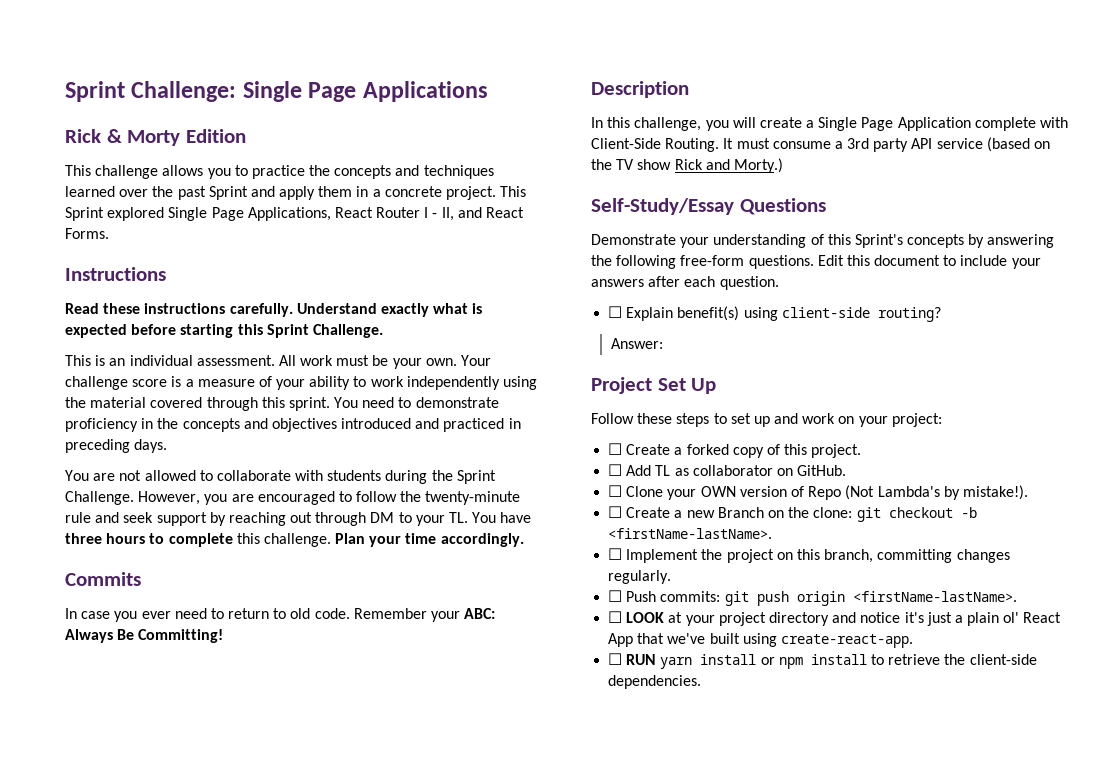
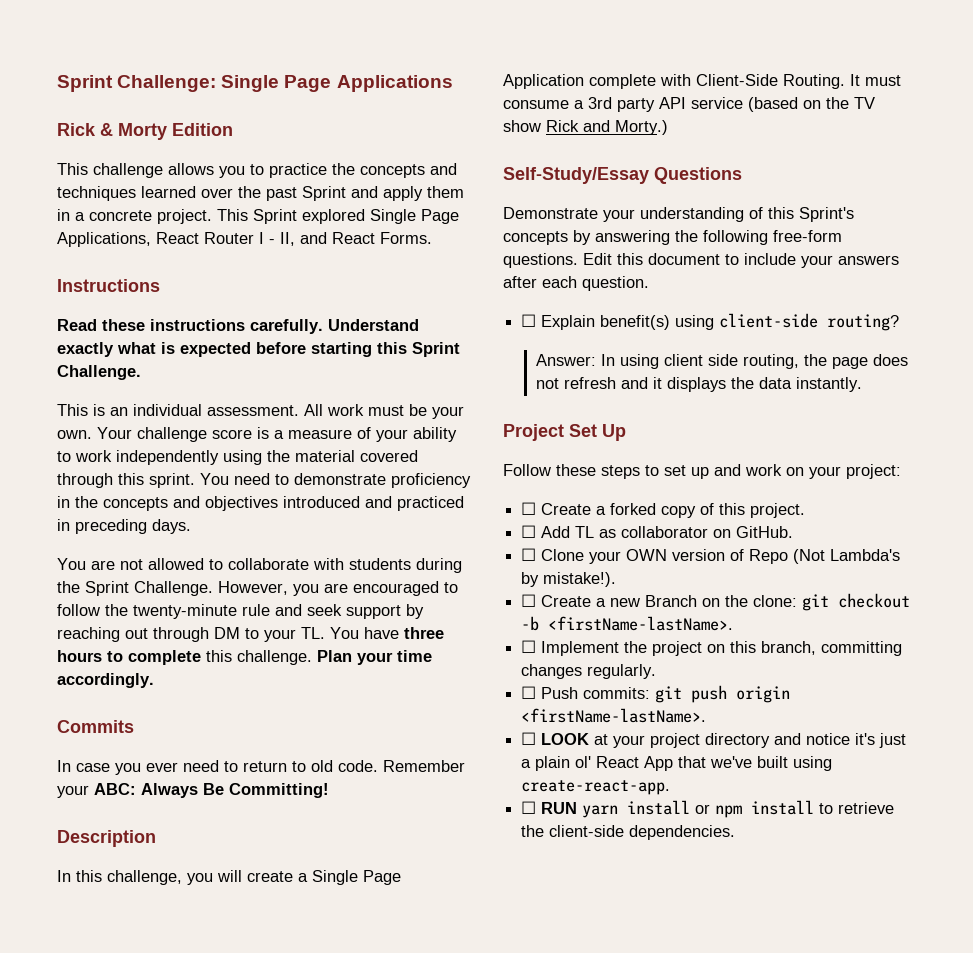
(663, 343) none -> [600,354,908,369] [535,377,862,392] In using client side routing, the page does not refresh and it displays the data instantly.

